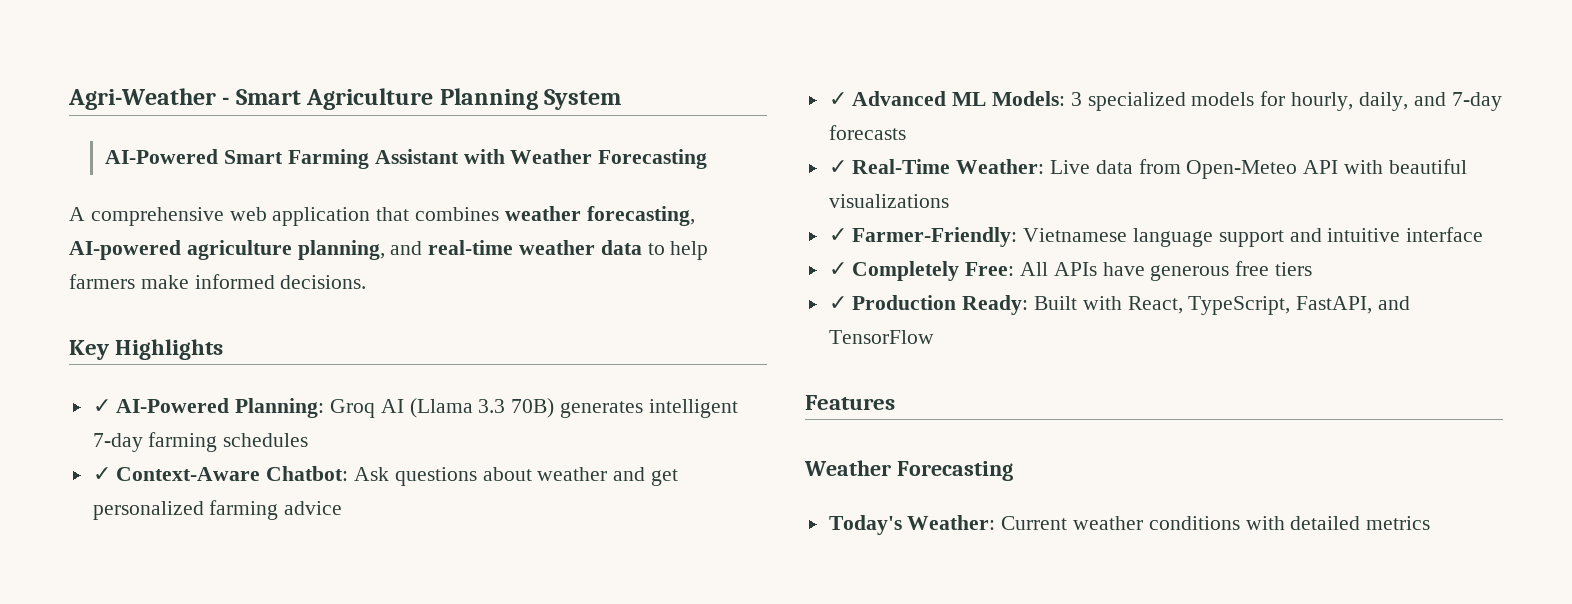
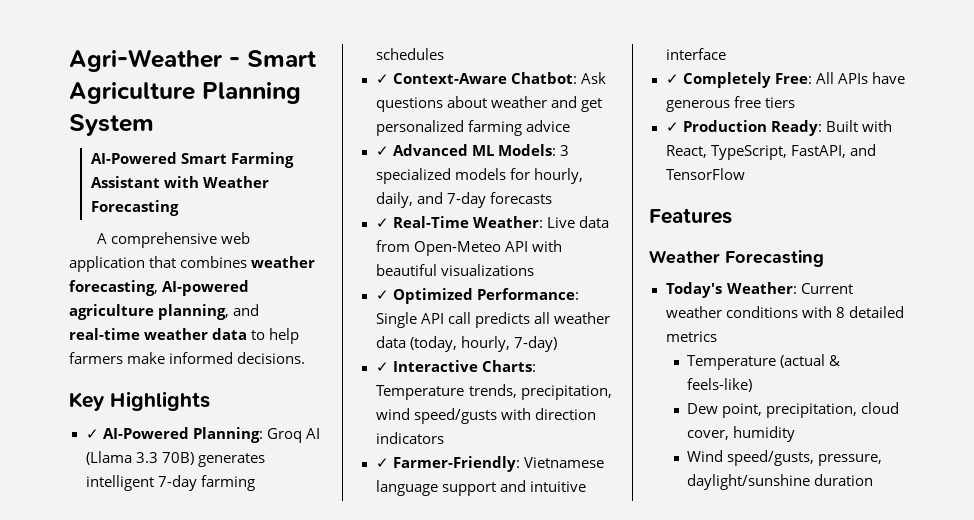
(949, 201) none -> [375,288,579,304] [375,312,610,328] [375,336,557,352] [375,360,536,372] [375,384,612,400] [375,408,596,424] [375,432,444,444] // ✓ Optimized Performance: Single API call predicts all weather data (today, hourly, 7-day) // ✓ Interactive Charts: Temperature trends, precipitation, wind speed/gusts with direction indicators
(1285, 523) none -> [835,307,845,318] 8
(1431, 523) none -> [687,354,841,370] [687,378,753,392] [687,402,900,418] [687,426,796,442] [687,450,883,466] [687,474,874,490] // Temperature (actual & feels-like) // Dew point, precipitation, cloud cover, humidity // Wind speed/gusts, pressure, daylight/sunshine duration

